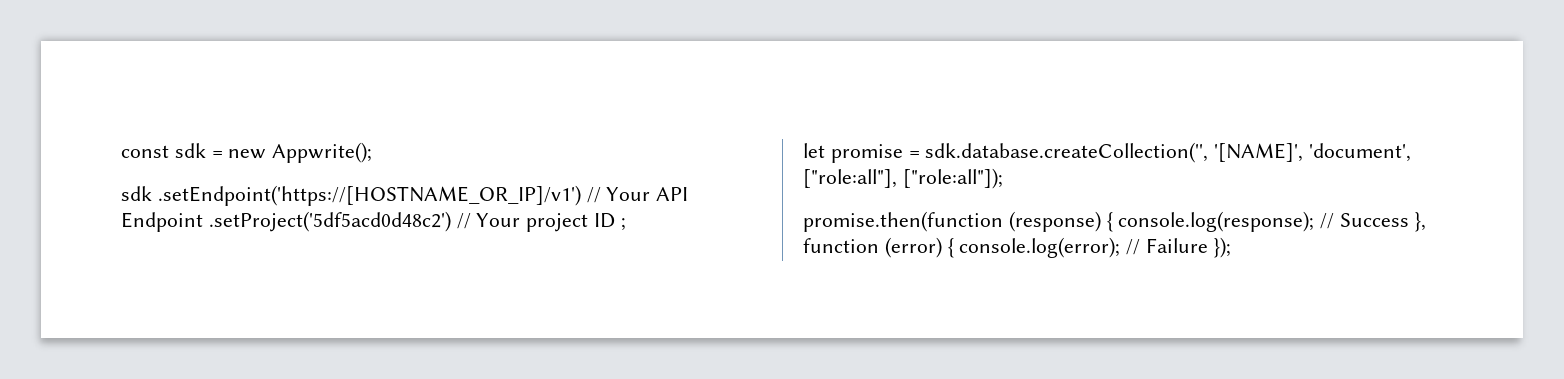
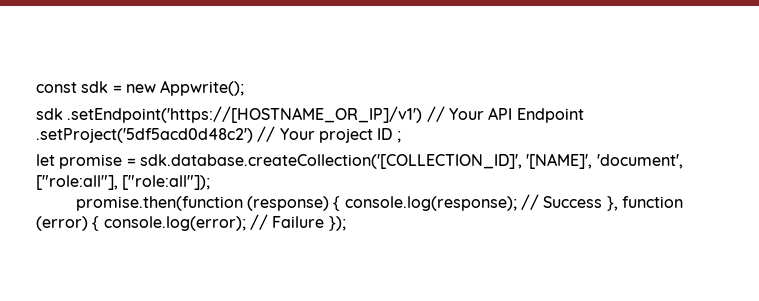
[925,142,1209,163] sdk.database.createCollection('', -> [139,154,522,169] sdk.database.createCollection('[COLLECTION_ID]',

